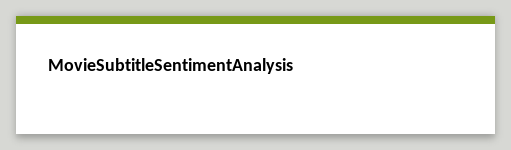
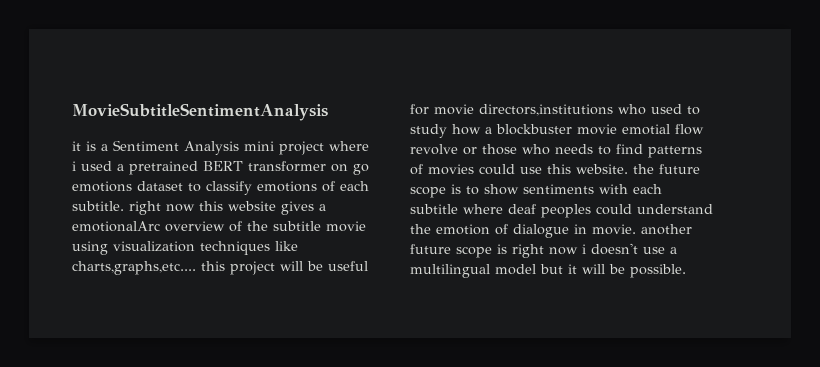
(293, 66) none -> [72,140,369,155] [72,161,369,175] [72,181,369,195] [72,201,326,215] [72,221,366,232] [72,241,298,255] [72,261,368,275] [410,104,700,116] [410,124,704,138] [410,144,702,158] [410,164,700,175] [410,184,662,198] [410,204,713,218] [410,224,692,238] [410,243,677,258] [410,264,686,278] // it is a Sentiment Analysis mini project where i used a pretrained BERT transformer on go emotions dataset to classify emotions of each subtitle. right now this website gives a emotionalArc overview of the subtitle movie using visualization techniques like charts,graphs,etc.... this project will be useful for movie directors,institutions who used to study how a blockbuster movie emotial flow revolve or those who needs to find patterns of movies could use this website. the future scope is to show sentiments with each subtitle where deaf peoples could understand the emotion of dialogue in movie. another future scope is right now i doesn't use a multilingual model but it will be possible.

